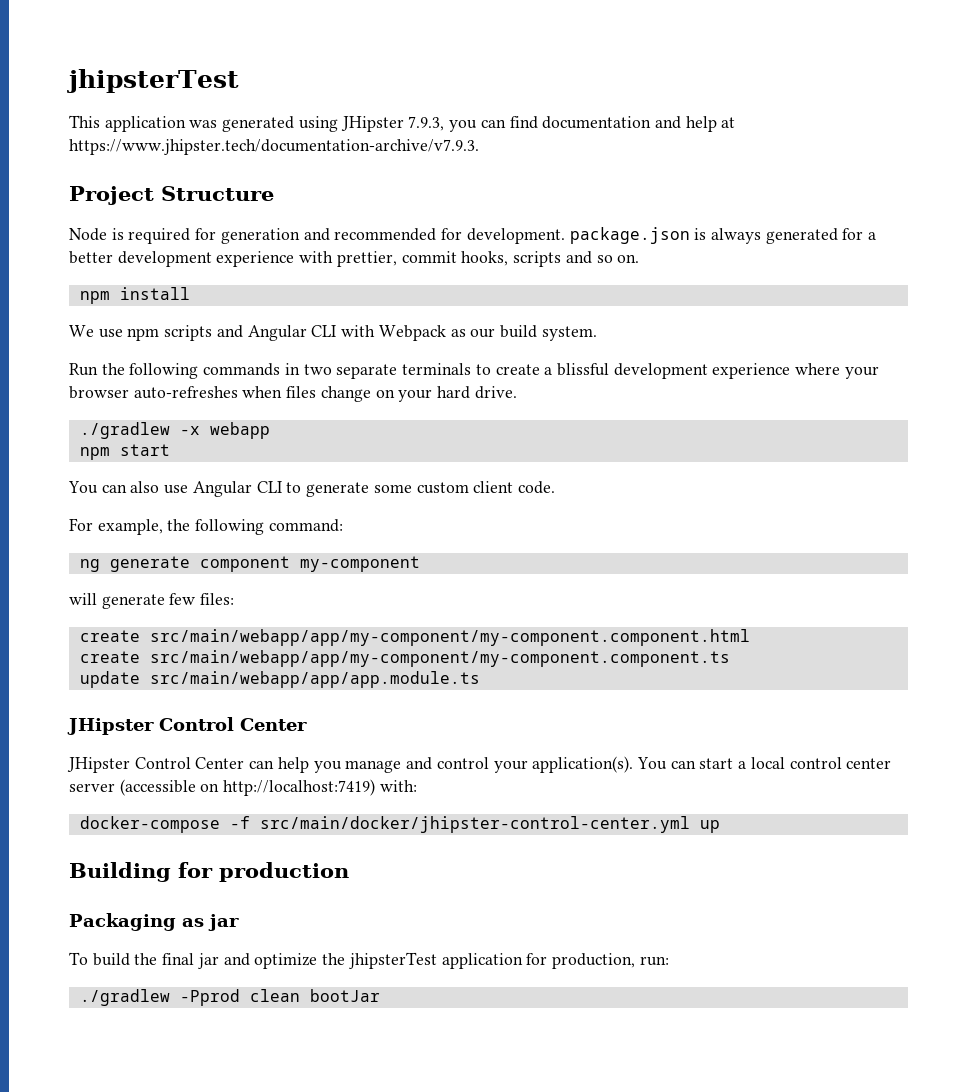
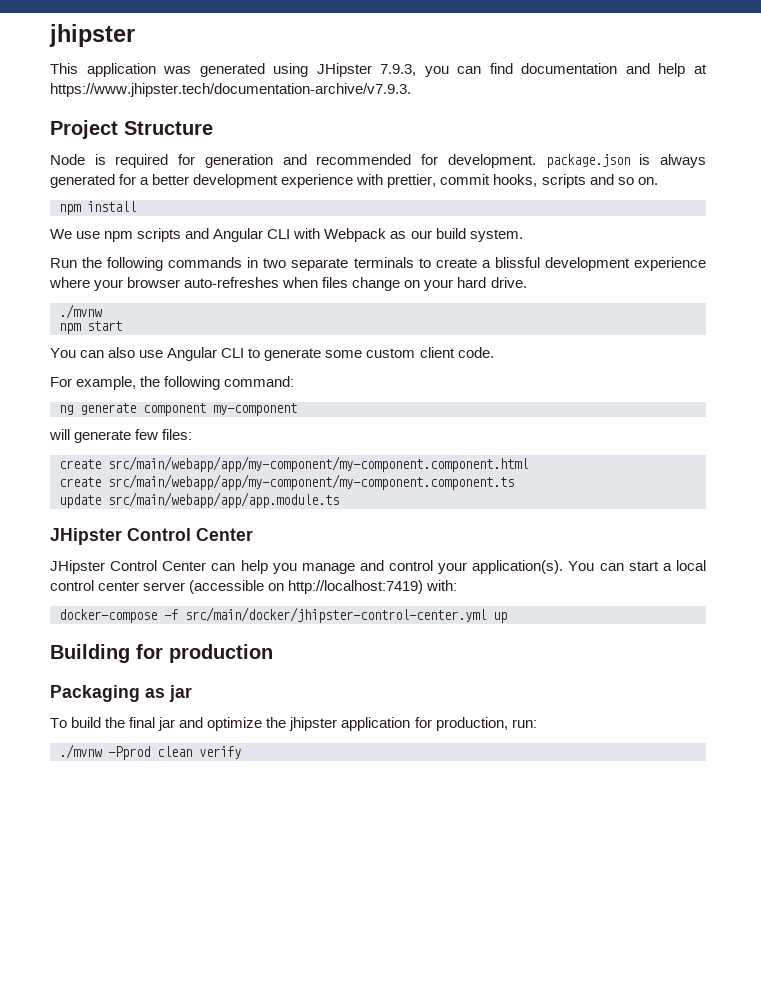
[67,69,239,93] jhipsterTest -> [49,24,135,47] jhipster
[79,422,270,439] ./gradlew -x webapp -> [59,304,102,319] ./mvnw
[348,952,437,969] jhipsterTest -> [289,717,338,731] jhipster
[79,989,170,1006] ./gradlew -> [59,744,102,759] ./mvnw
[309,989,380,1002] bootJar -> [199,746,241,759] verify

